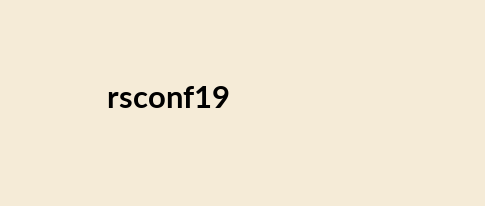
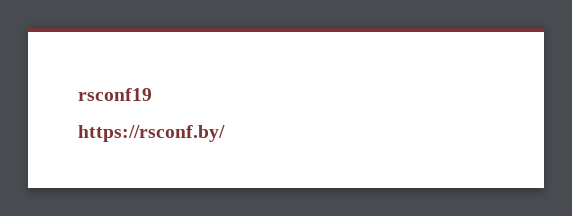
(230, 97) none -> [78,125,225,142] // https://rsconf.by/

